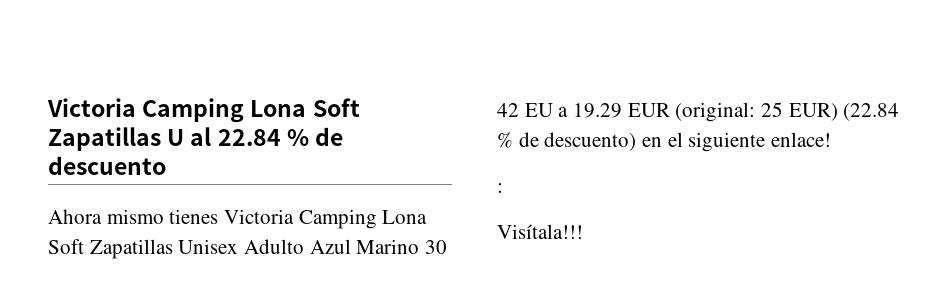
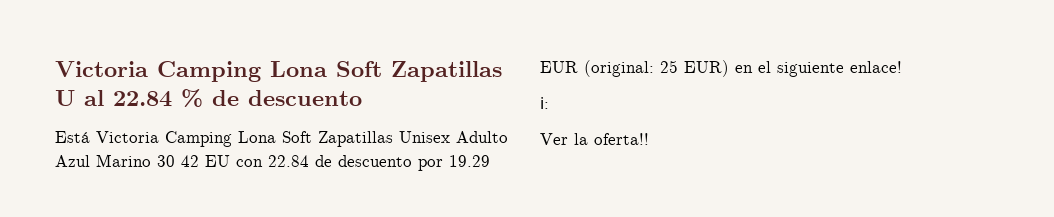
[48,209,219,224] Ahora mismo tienes -> [55,131,90,143] Está
[558,107,569,117] a -> [236,155,443,171] con 22.84 de descuento por
[843,103,900,121] [497,132,637,151] (22.84 % de descuento) -> (729, 68) none
[497,183,503,193] [497,224,583,239] : // Visítala!!! -> [540,97,549,109] [540,133,649,145] ℹ: // Ver la oferta!!

